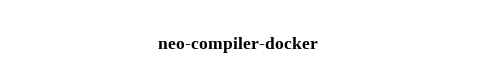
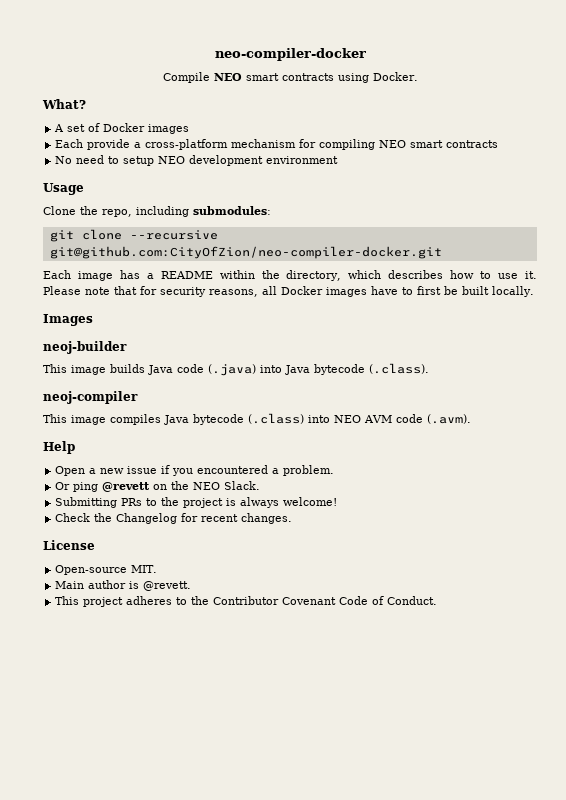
(318, 45) none -> [162,72,418,83] [42,99,86,109] [54,123,190,134] [55,139,499,150] [55,155,339,166] [43,183,84,195] [43,206,271,217] [49,229,218,242] [49,246,442,259] [43,270,538,281] [43,286,534,297] [43,314,93,326] [43,341,127,354] [43,363,429,376] [43,391,138,404] [43,413,471,425] [43,441,75,454] [55,465,335,476] [55,481,261,492] [55,497,338,508] [55,513,293,524] [43,540,95,550] [55,565,158,575] [55,580,192,591] [55,596,438,607] // Compile NEO smart contracts using Docker. // What? // A set of Docker images // Each provide a cross-platform mechanism for compiling NEO smart contracts // No need to setup NEO development environment // Usage // Clone the repo, including submodules: // git clone --recursive git@github.com:CityOfZion/neo-compiler-docker.git // Each image has a README within the directory, which describes how to use it. Please note that for security reasons, all Docker images have to first be built locally. // Images // neoj-builder // This image builds Java code (.java) into Java bytecode (.class). // neoj-compiler // This image compiles Java bytecode (.class) into NEO AVM code (.avm). // Help // Open a new issue if you encountered a problem. // Or ping @revett on the NEO Slack. // Submitting PRs to the project is always welcome! // Check the Changelog for recent changes. // License // Open-source MIT. // Main author is @revett. // This project adheres to the Contributor Covenant Code of Conduct.

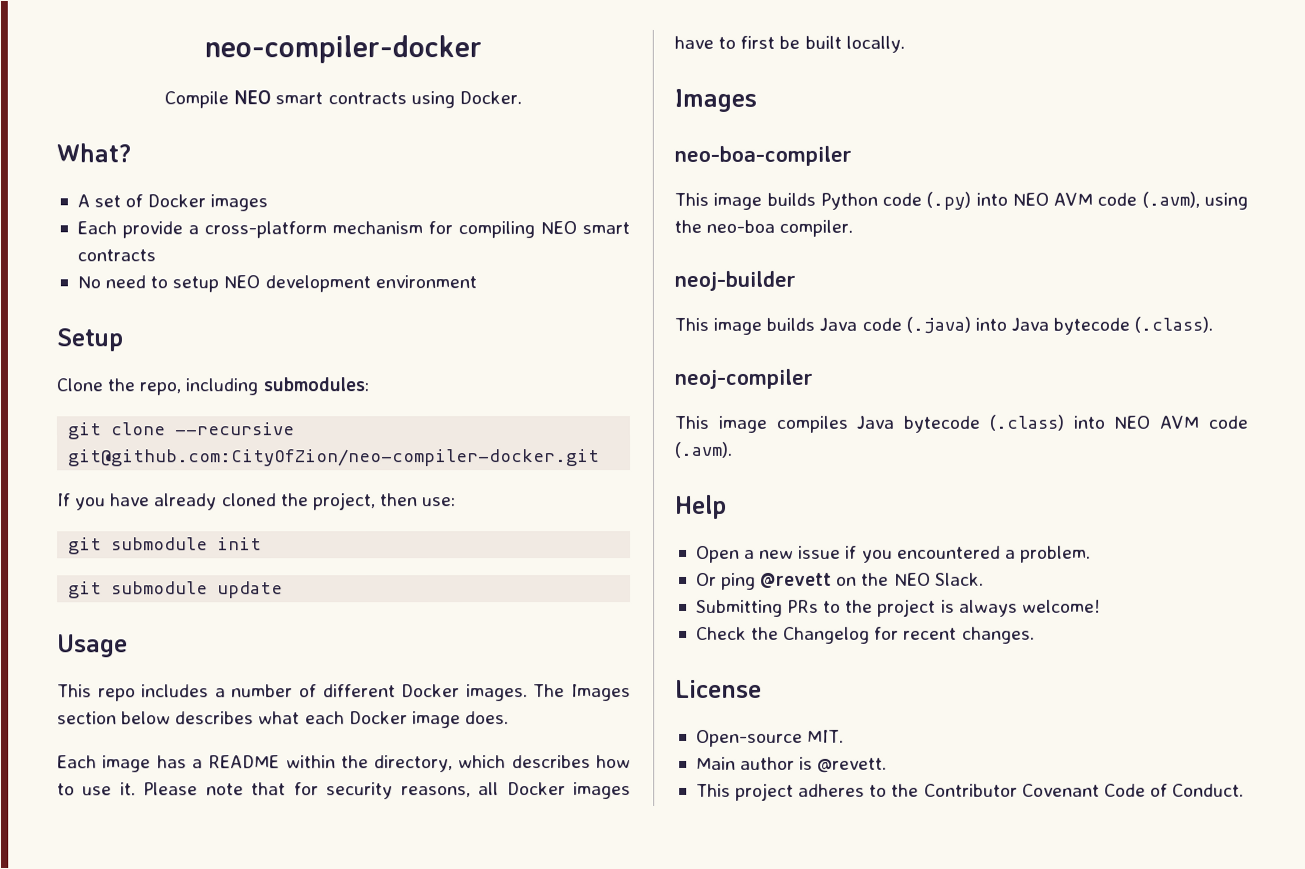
[43,183,84,195] Usage -> [56,328,123,352] Setup
(442, 252) none -> [57,492,457,511] [68,537,263,555] [68,581,284,599] [57,634,128,658] [57,684,632,702] [57,711,509,729] // If you have already cloned the project, then use: // git submodule init // git submodule update // Usage // This repo includes a number of different Docker images. The Images section below describes what each Docker image does.
(93, 320) none -> [674,145,852,166] [674,191,1248,210] [674,219,854,237] // neo-boa-compiler // This image builds Python code (.py) into NEO AVM code (.avm), using the neo-boa compiler.

